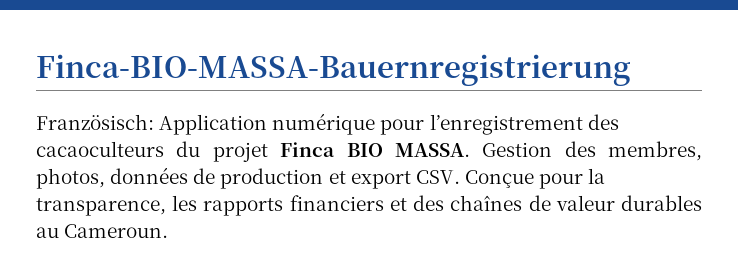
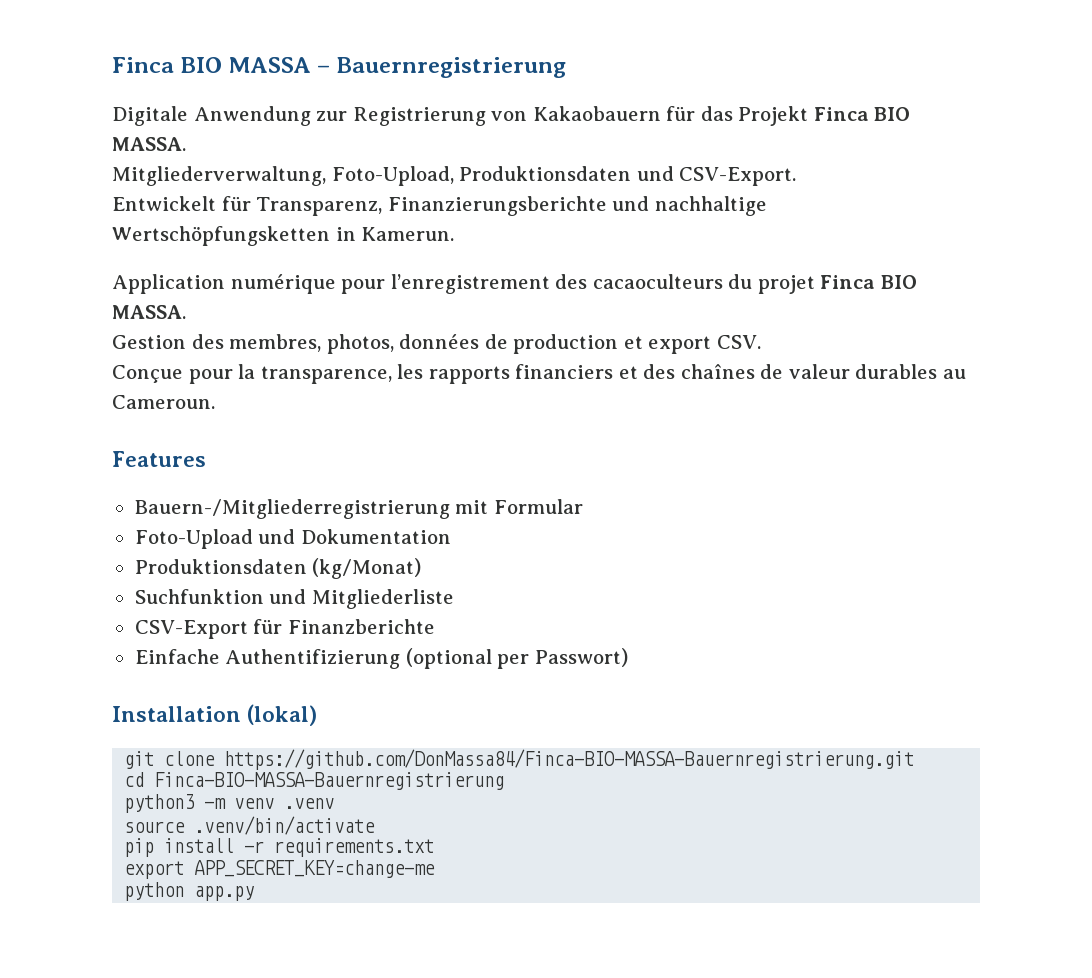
[36,54,631,86] [36,114,154,130] Finca-BIO-MASSA-Bauernregistrierung // Französisch: -> [112,57,567,78] [112,106,911,126] [112,137,186,151] [112,166,797,186] [112,196,767,216] [112,226,455,246] Finca BIO MASSA – Bauernregistrierung // Digitale Anwendung zur Registrierung von Kakaobauern für das Projekt Finca BIO MASSA. // Mitgliederverwaltung, Foto-Upload, Produktionsdaten und CSV-Export. // Entwickelt für Transparenz, Finanzierungsberichte und nachhaltige Wertschöpfungsketten in Kamerun. //
(470, 150) none -> (186, 312) //
(460, 177) none -> (761, 342) //
(169, 231) none -> [112,451,206,467] [134,499,583,519] [134,529,451,549] [134,558,422,579] [134,589,454,609] [134,619,435,639] [134,648,628,669] [112,704,318,726] [124,749,915,770] [124,772,505,790] [124,794,335,813] [124,816,376,835] [124,838,435,857] [124,860,436,879] [124,882,255,901] // Features // Bauern-/Mitgliederregistrierung mit Formular // Foto-Upload und Dokumentation // Produktionsdaten (kg/Monat) // Suchfunktion und Mitgliederliste // CSV-Export für Finanzberichte // Einfache Authentifizierung (optional per Passwort) // Installation (lokal) // git clone https://github.com/DonMassa84/Finca-BIO-MASSA-Bauernregistrierung.git // cd Finca-BIO-MASSA-Bauernregistrierung // python3 -m venv .venv // source .venv/bin/activate // pip install -r requirements.txt // export APP_SECRET_KEY=change-me // python app.py

